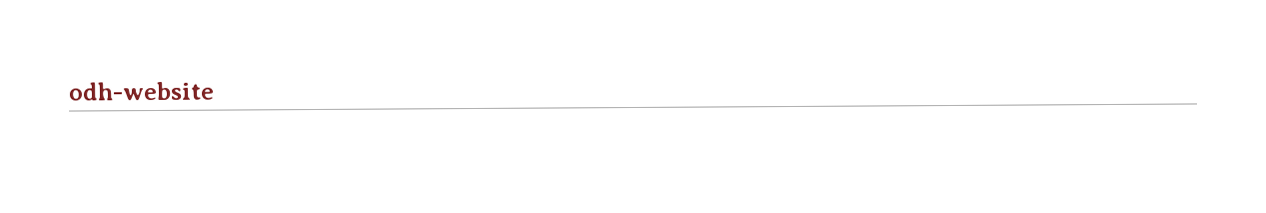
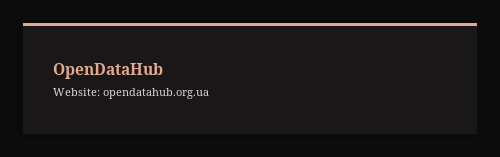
[68,81,214,101] odh-website -> [53,63,163,79] [53,88,209,99] OpenDataHub // Website: opendatahub.org.ua

